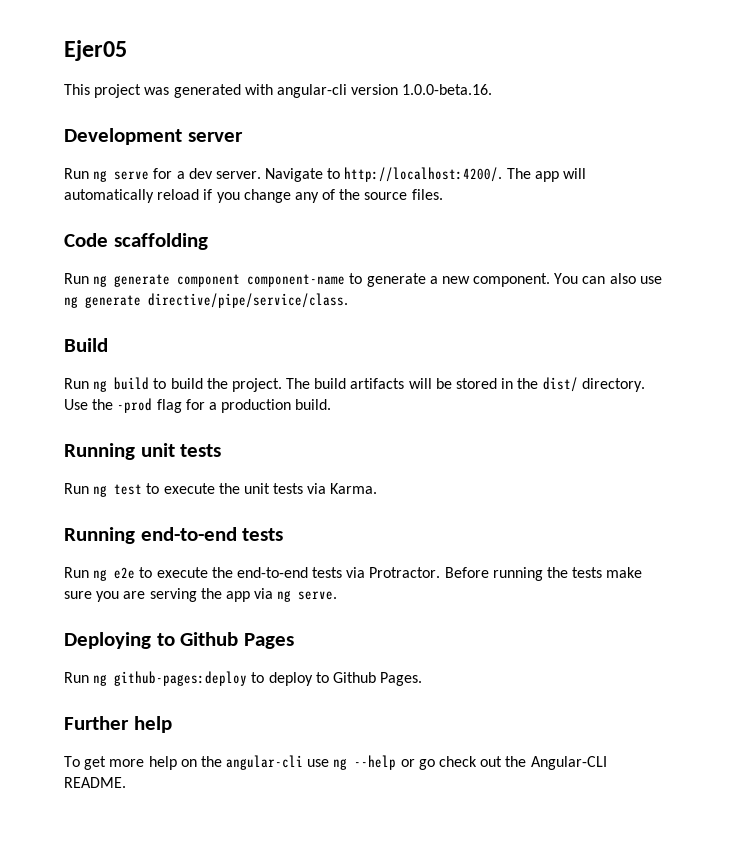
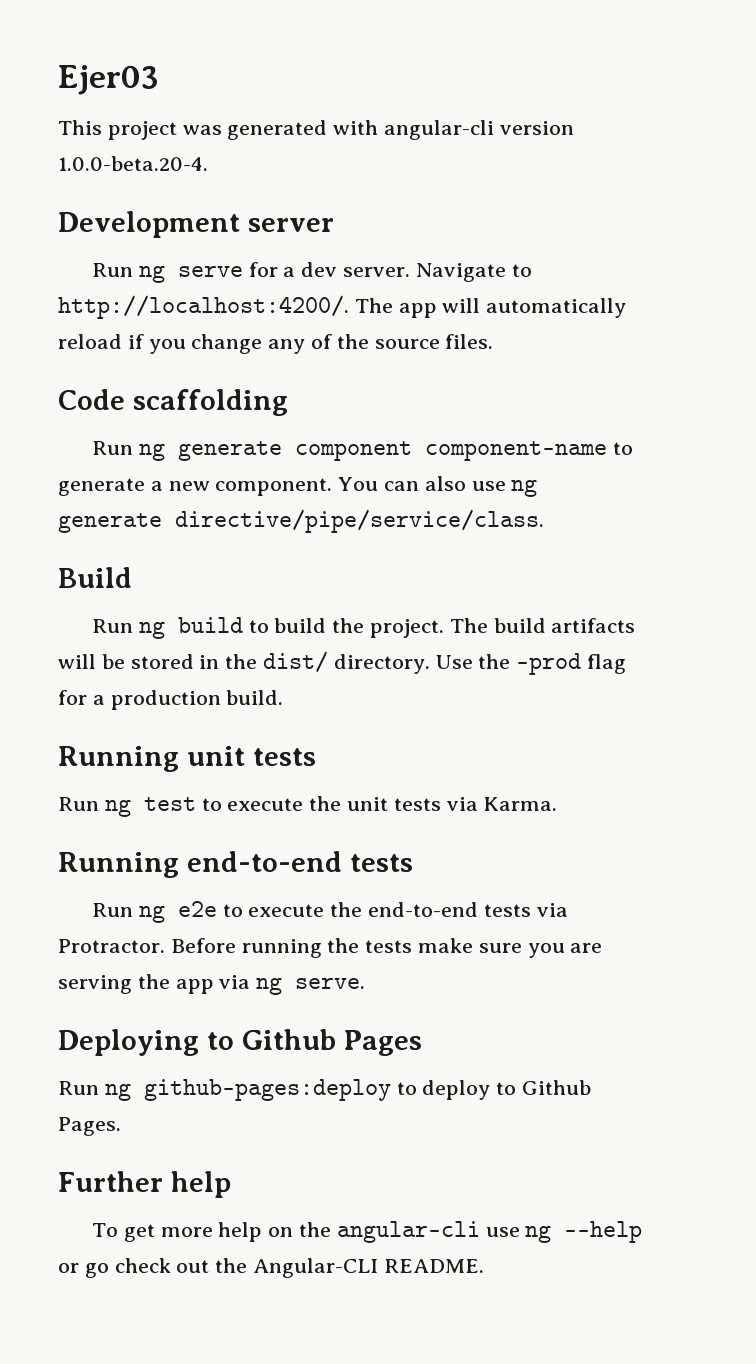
[64,40,127,61] Ejer05 -> [58,65,159,95] Ejer03
[402,84,493,95] 1.0.0-beta.16. -> [58,156,208,171] 1.0.0-beta.20-4.

